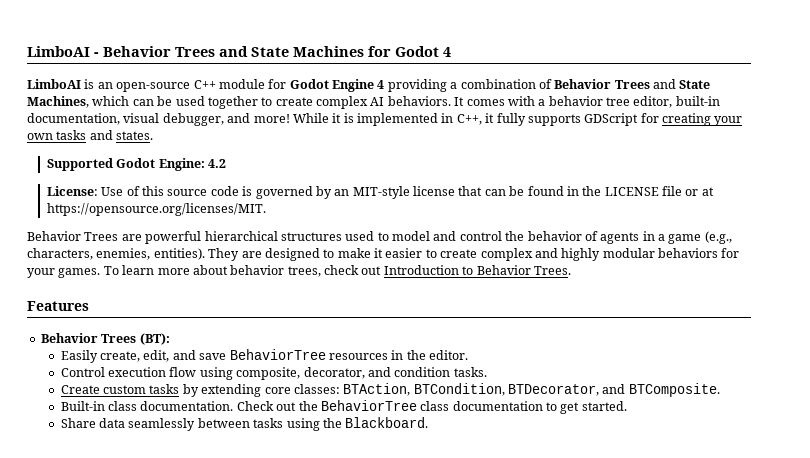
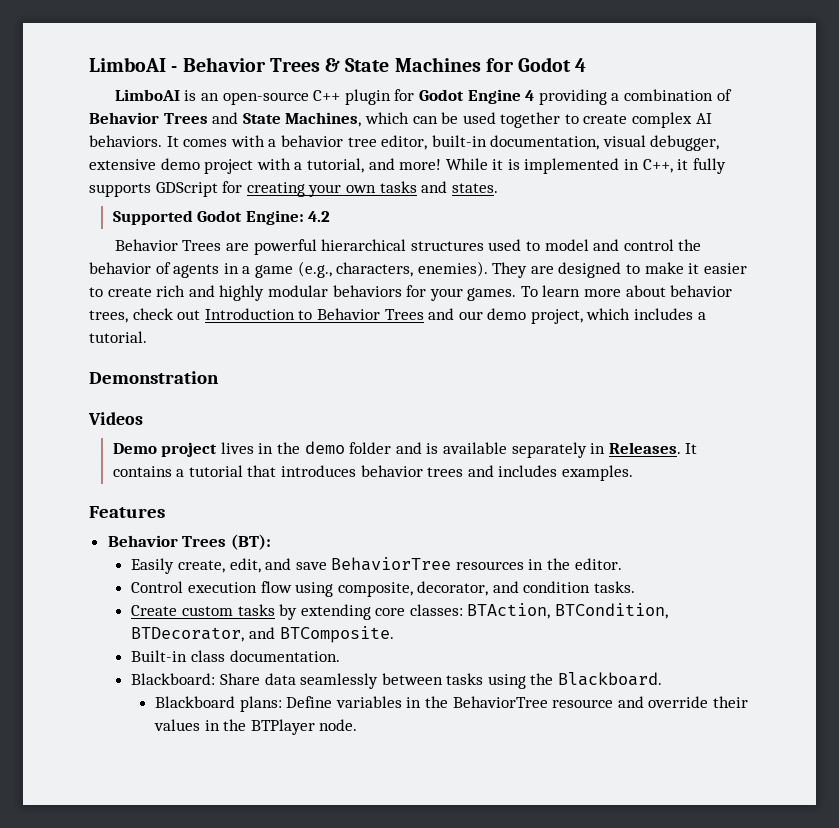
[219,46,248,57] and -> [325,58,341,72] &
[218,79,265,89] module -> [344,89,391,105] plugin
(224, 119) none -> [89,158,364,174] extensive demo project with a tutorial,
[46,186,714,199] [46,203,266,216] // License: Use of this source code is governed by an MIT-style license that can be found in the LICENSE file or at https://opensource.org/licenses/MIT. -> (331, 216) none
[96,248,205,260] enemies, entities). -> [417,261,488,277] enemies).
[480,248,533,261] complex -> [156,285,186,297] rich
[533,266,571,275] Trees. -> [384,308,706,324] [89,331,147,343] [89,371,219,384] [88,412,143,425] [112,441,698,458] [112,465,633,481] Trees and our demo project, which includes a tutorial. // Demonstration // Videos // Demo project lives in the demo folder and is available separately in Releases. It contains a tutorial that introduces behavior trees and includes examples.
[236,400,627,414] Check out the BehaviorTree class documentation to get started. // -> [131,673,216,685] // Blackboard:
(429, 422) none -> [154,696,748,712] [153,719,358,735] // Blackboard plans: Define variables in the BehaviorTree resource and override their values in the BTPlayer node.

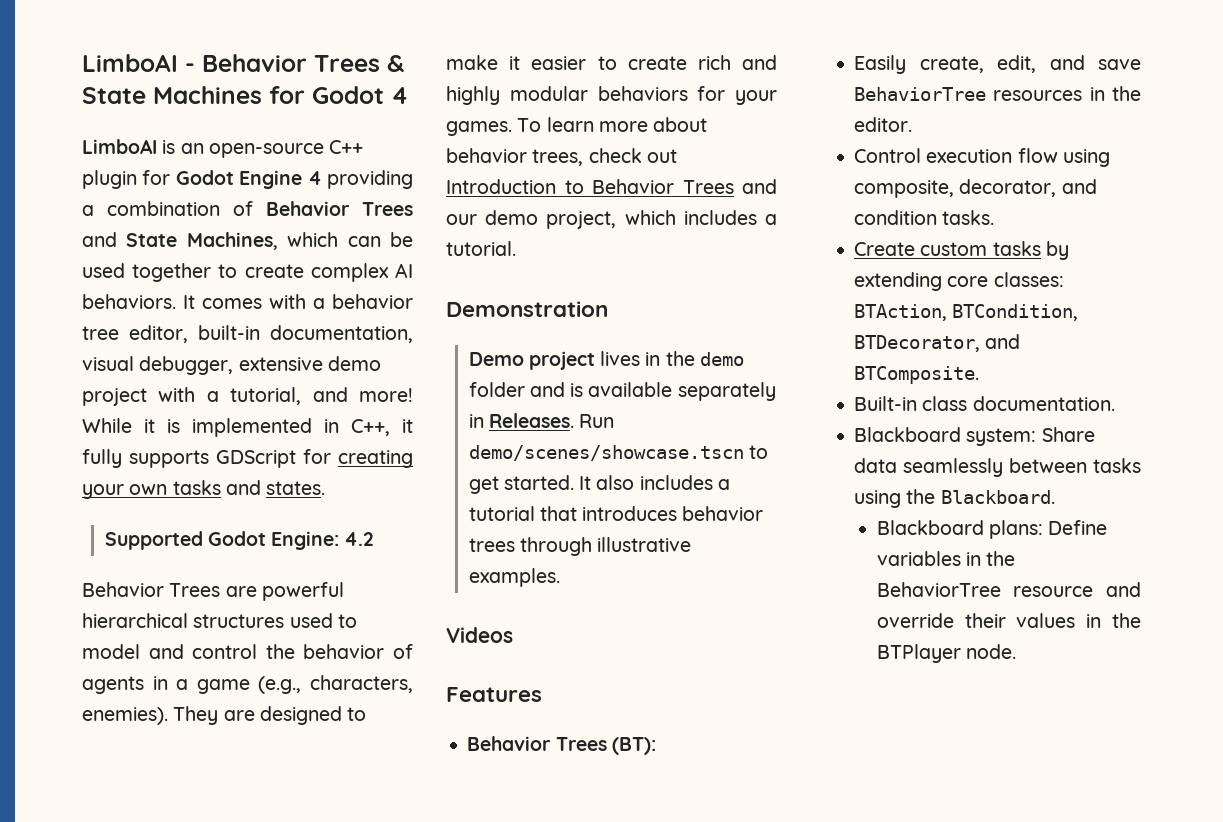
[88,412,143,425] // Videos -> (608, 309) none
[685,443,698,454] [112,466,172,477] It contains -> [579,414,615,428] [468,445,768,461] [468,475,713,494] Run demo/scenes/showcase.tscn to get started. It also includes
[467,465,558,477] and includes -> [519,537,692,556] through illustrative
(633, 473) none -> [446,627,513,643] // Videos
[131,673,216,685] Blackboard: -> [854,427,1037,446] Blackboard system:

